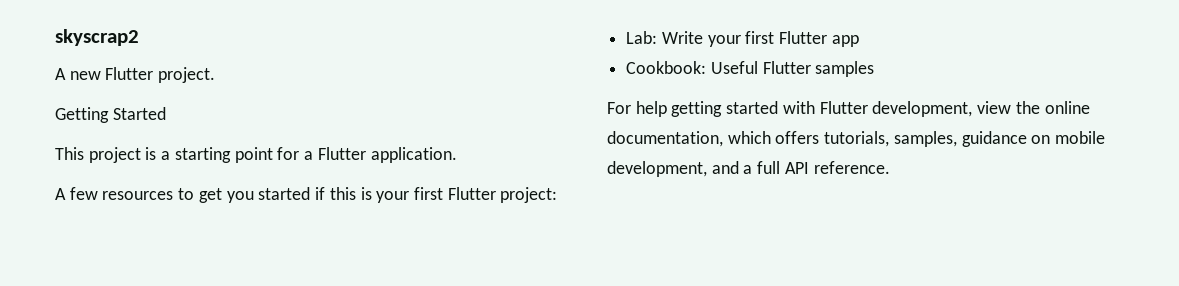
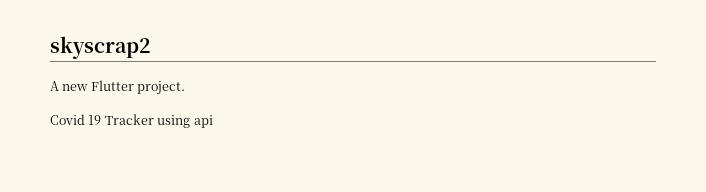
[55,107,166,123] [55,147,457,163] [55,187,558,203] [626,31,859,47] [626,61,875,77] [607,101,1090,117] [607,131,1106,147] [607,161,890,177] Getting Started // This project is a starting point for a Flutter application. // A few resources to get you started if this is your first Flutter project: // Lab: Write your first Flutter app // Cookbook: Useful Flutter samples // For help getting started with Flutter development, view the online documentation, which offers tutorials, samples, guidance on mobile development, and a full API reference. -> [50,114,213,128] Covid 19 Tracker using api

